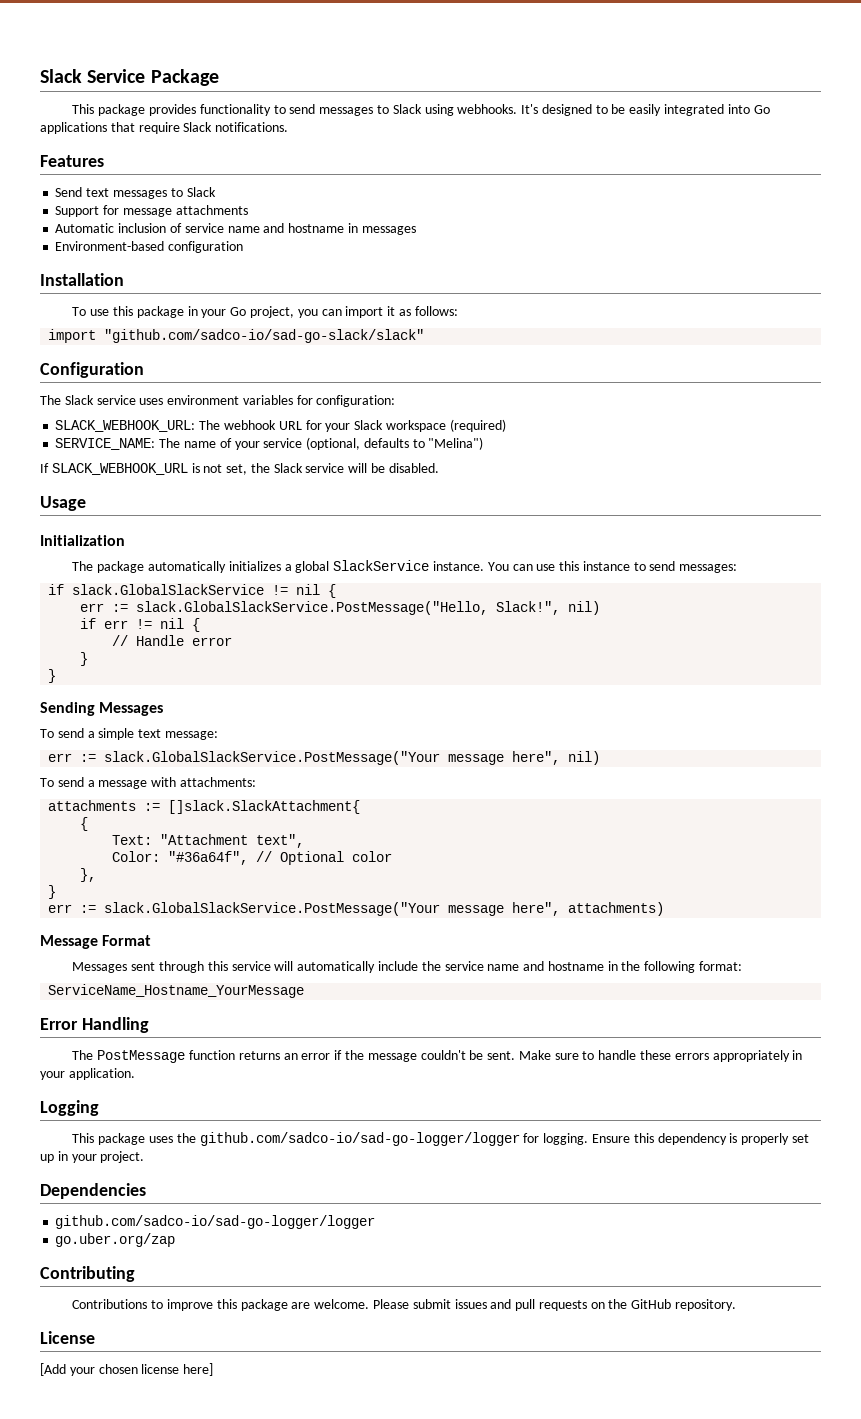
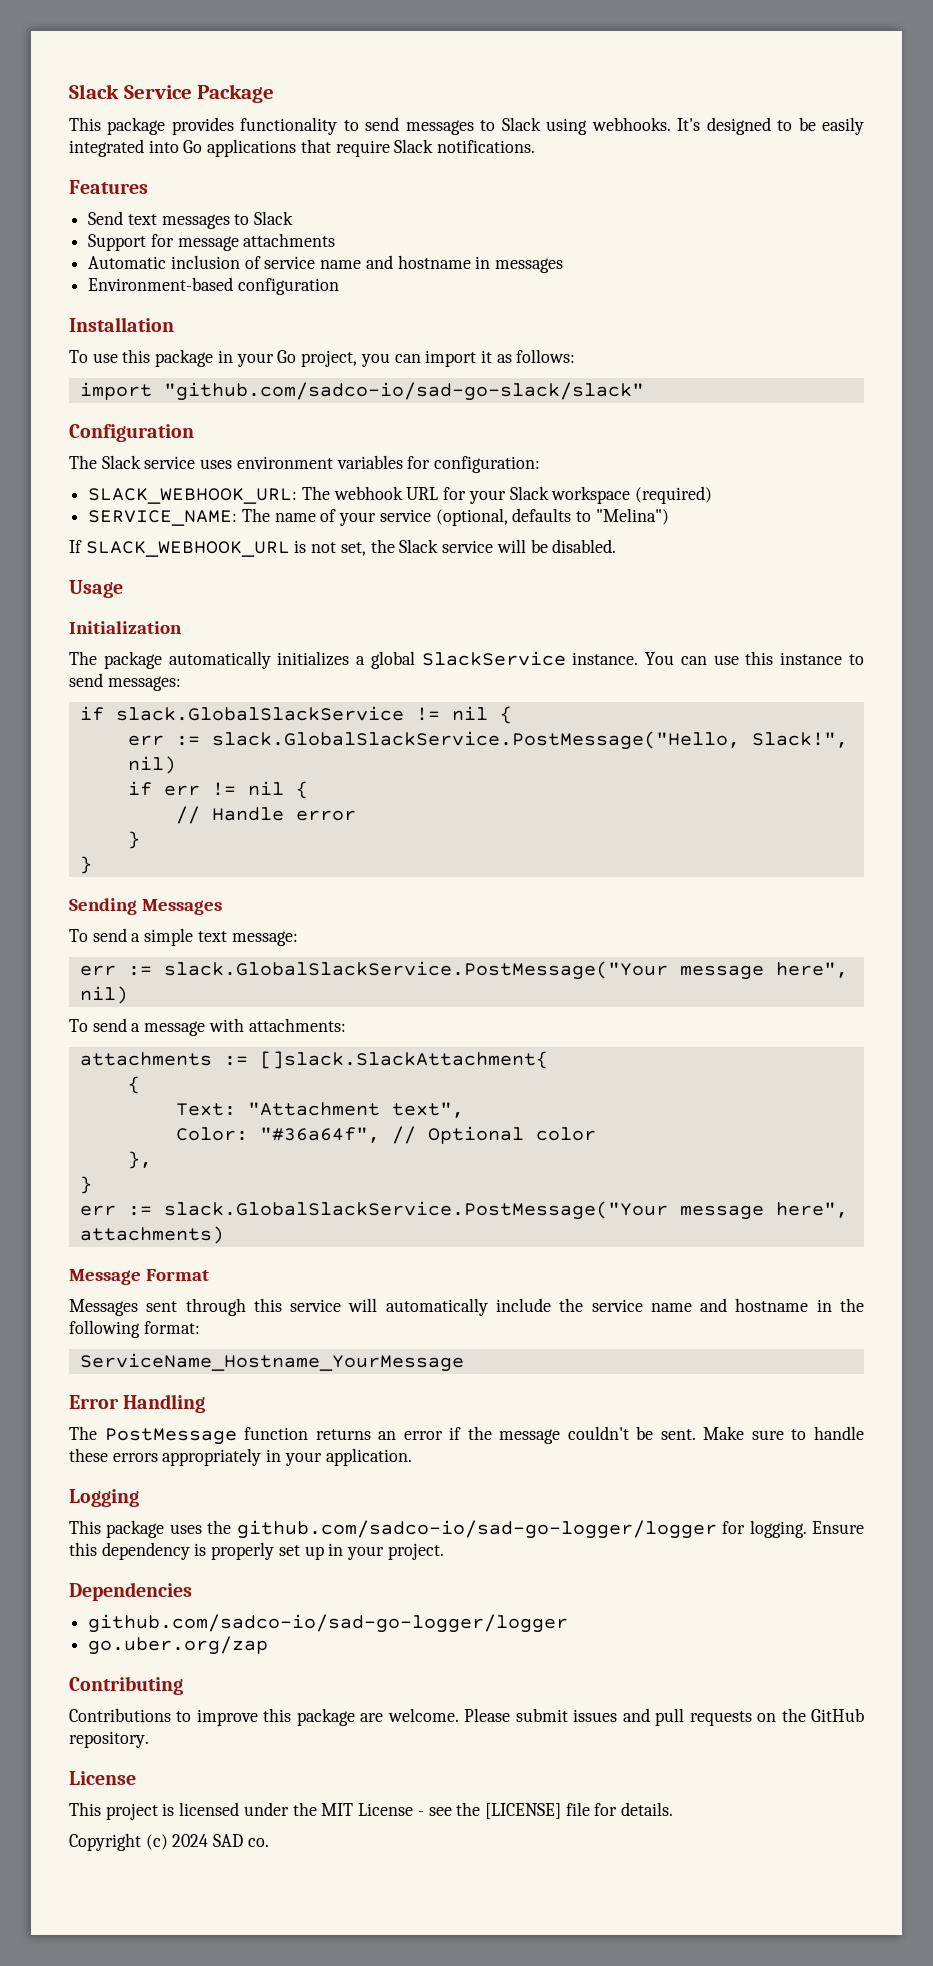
[40,1363,214,1376] [Add your chosen license here] -> [69,1802,674,1820] [69,1833,269,1851] This project is licensed under the MIT License - see the [LICENSE] file for details. // Copyright (c) 2024 SAD co.

